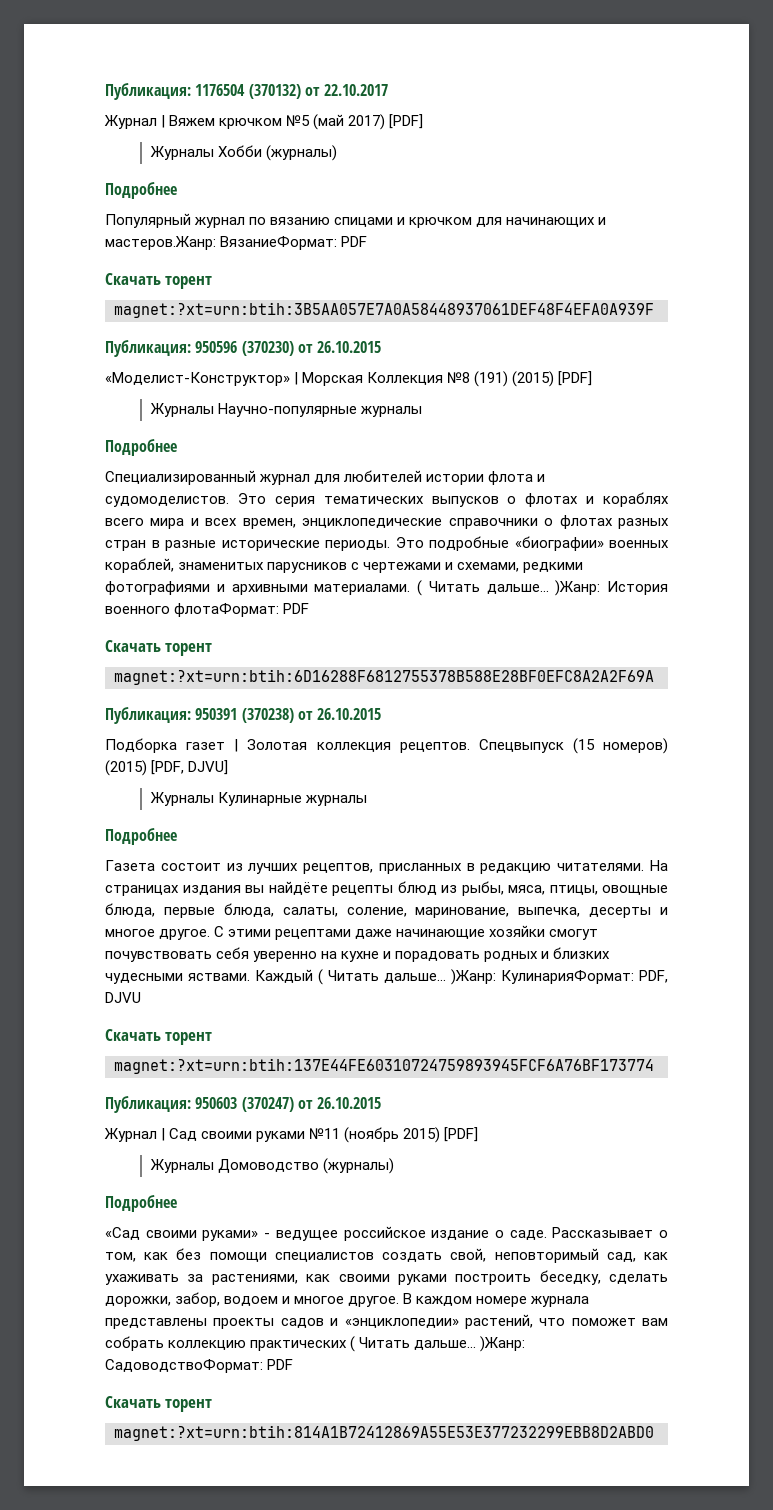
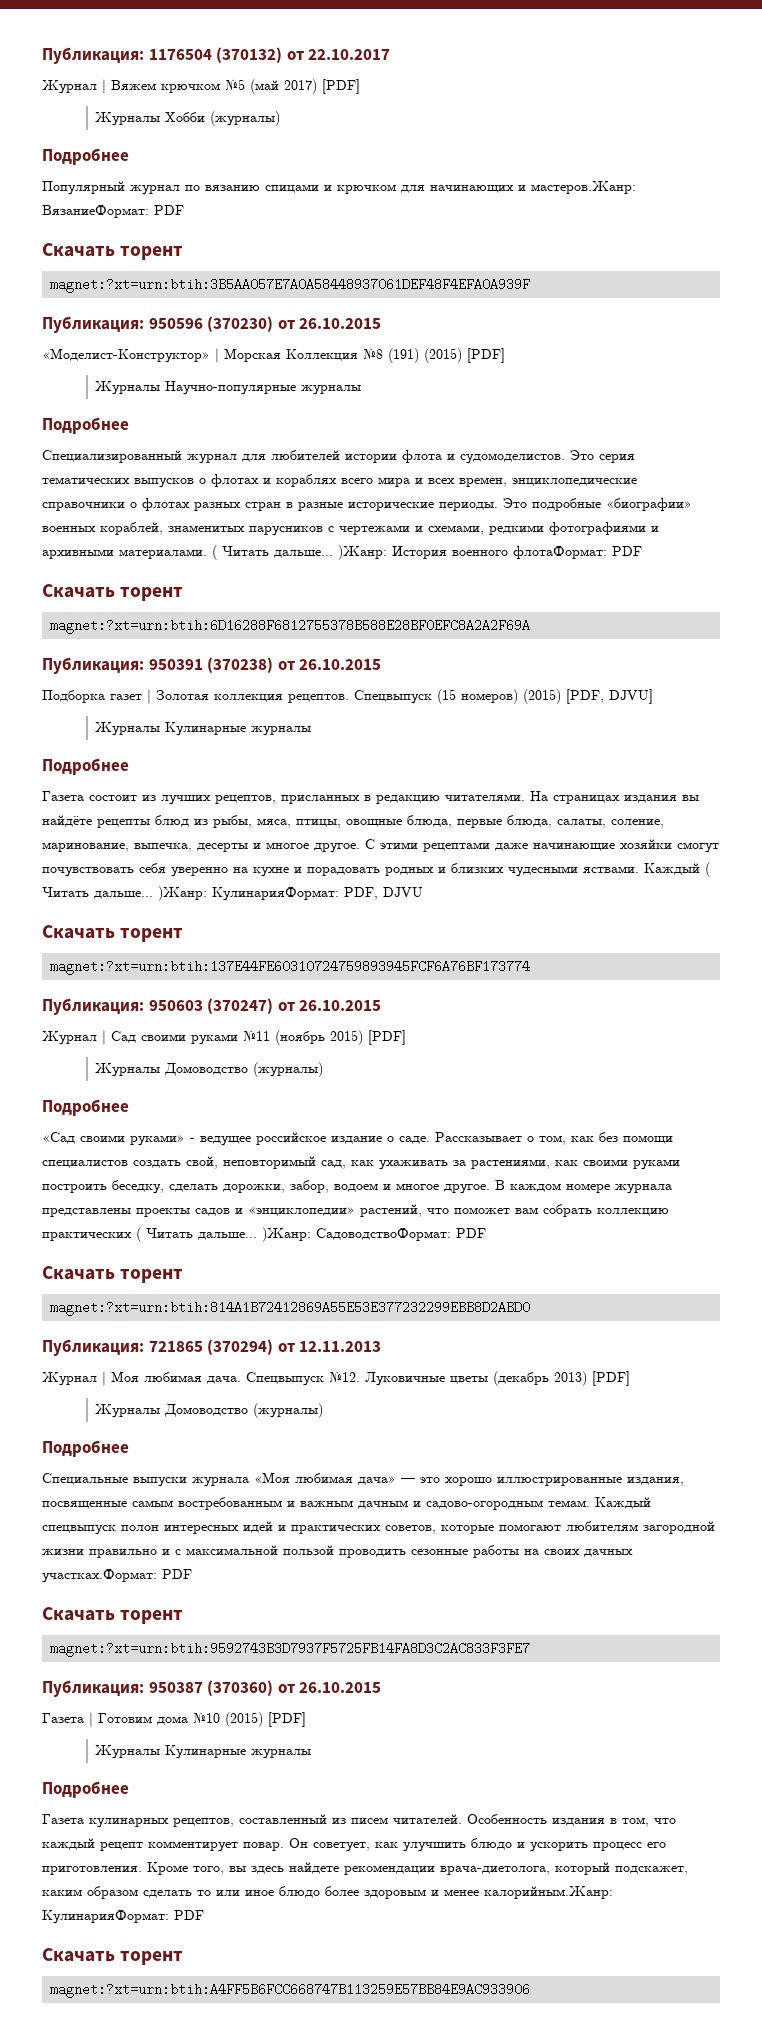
(654, 1433) none -> [42,1339,382,1356] [42,1371,630,1386] [95,1403,324,1418] [42,1440,129,1457] [42,1472,684,1487] [42,1497,651,1510] [42,1521,715,1535] [42,1545,633,1558] [42,1569,192,1583] [42,1607,184,1624] [50,1642,531,1657] [42,1680,382,1697] [42,1712,306,1727] [95,1745,312,1759] [42,1781,129,1798] [42,1814,676,1828] [42,1838,666,1852] [42,1862,688,1875] [42,1886,613,1899] [42,1910,204,1924] [42,1948,184,1965] [50,1983,531,1998] // Публикация: 721865 (370294) от 12.11.2013 // Журнал | Моя любимая дача. Спецвыпуск №12. Луковичные цветы (декабрь 2013) [PDF] // Журналы Домоводство (журналы) // Подробнее // Специальные выпуски журнала «Моя любимая дача» — это хорошо иллюстрированные издания, посвященные самым востребованным и важным дачным и садово-огородным темам. Каждый спецвыпуск полон интересных идей и практических советов, которые помогают любителям загородной жизни правильно и с максимальной пользой проводить сезонные работы на своих дачных участках.Формат: PDF // Скачать торент // magnet:?xt=urn:btih:9592743B3D7937F5725FB14FA8D3C2AC833F3FE7 // Публикация: 950387 (370360) от 26.10.2015 // Газета | Готовим дома №10 (2015) [PDF] // Журналы Кулинарные журналы // Подробнее // Газета кулинарных рецептов, составленный из писем читателей. Особенность издания в том, что каждый рецепт комментирует повар. Он советует, как улучшить блюдо и ускорить процесс его приготовления. Кроме того, вы здесь найдете рекомендации врача-диетолога, который подскажет, каким образом сделать то или иное блюдо более здоровым и менее калорийным.Жанр: КулинарияФормат: PDF // Скачать торент // magnet:?xt=urn:btih:A4FF5B6FCC668747B113259E57BB84E9AC933906

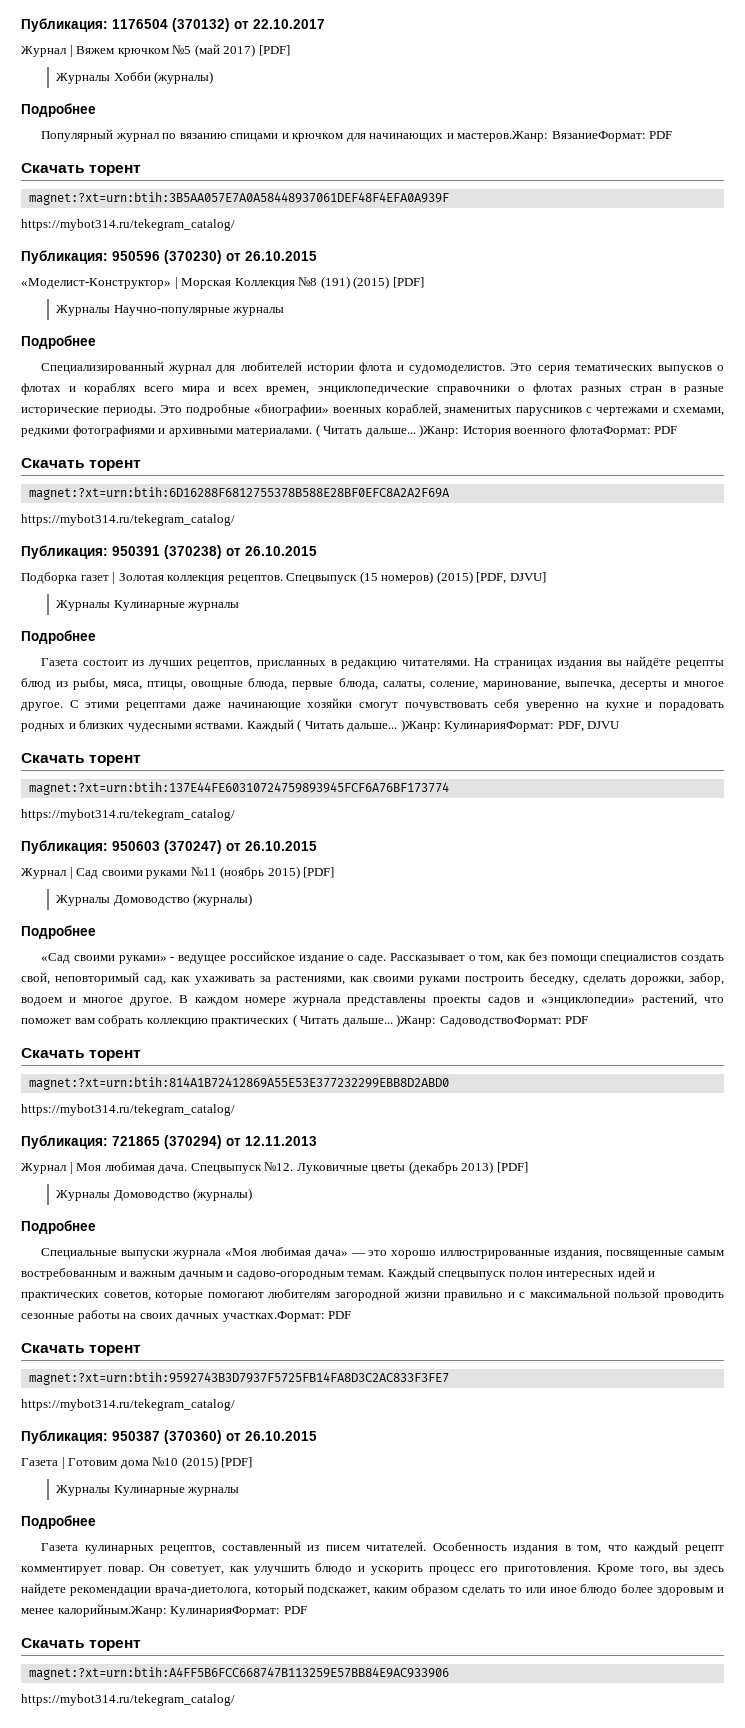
(531, 285) none -> [21,219,235,231] // https://mybot314.ru/tekegram_catalog/
(531, 626) none -> [21,514,235,526] // https://mybot314.ru/tekegram_catalog/
(531, 967) none -> [21,809,235,821] // https://mybot314.ru/tekegram_catalog/
(531, 1308) none -> [21,1104,235,1116] // https://mybot314.ru/tekegram_catalog/
(531, 1649) none -> [21,1399,235,1411] // https://mybot314.ru/tekegram_catalog/
(531, 1990) none -> [21,1694,235,1706] // https://mybot314.ru/tekegram_catalog/

